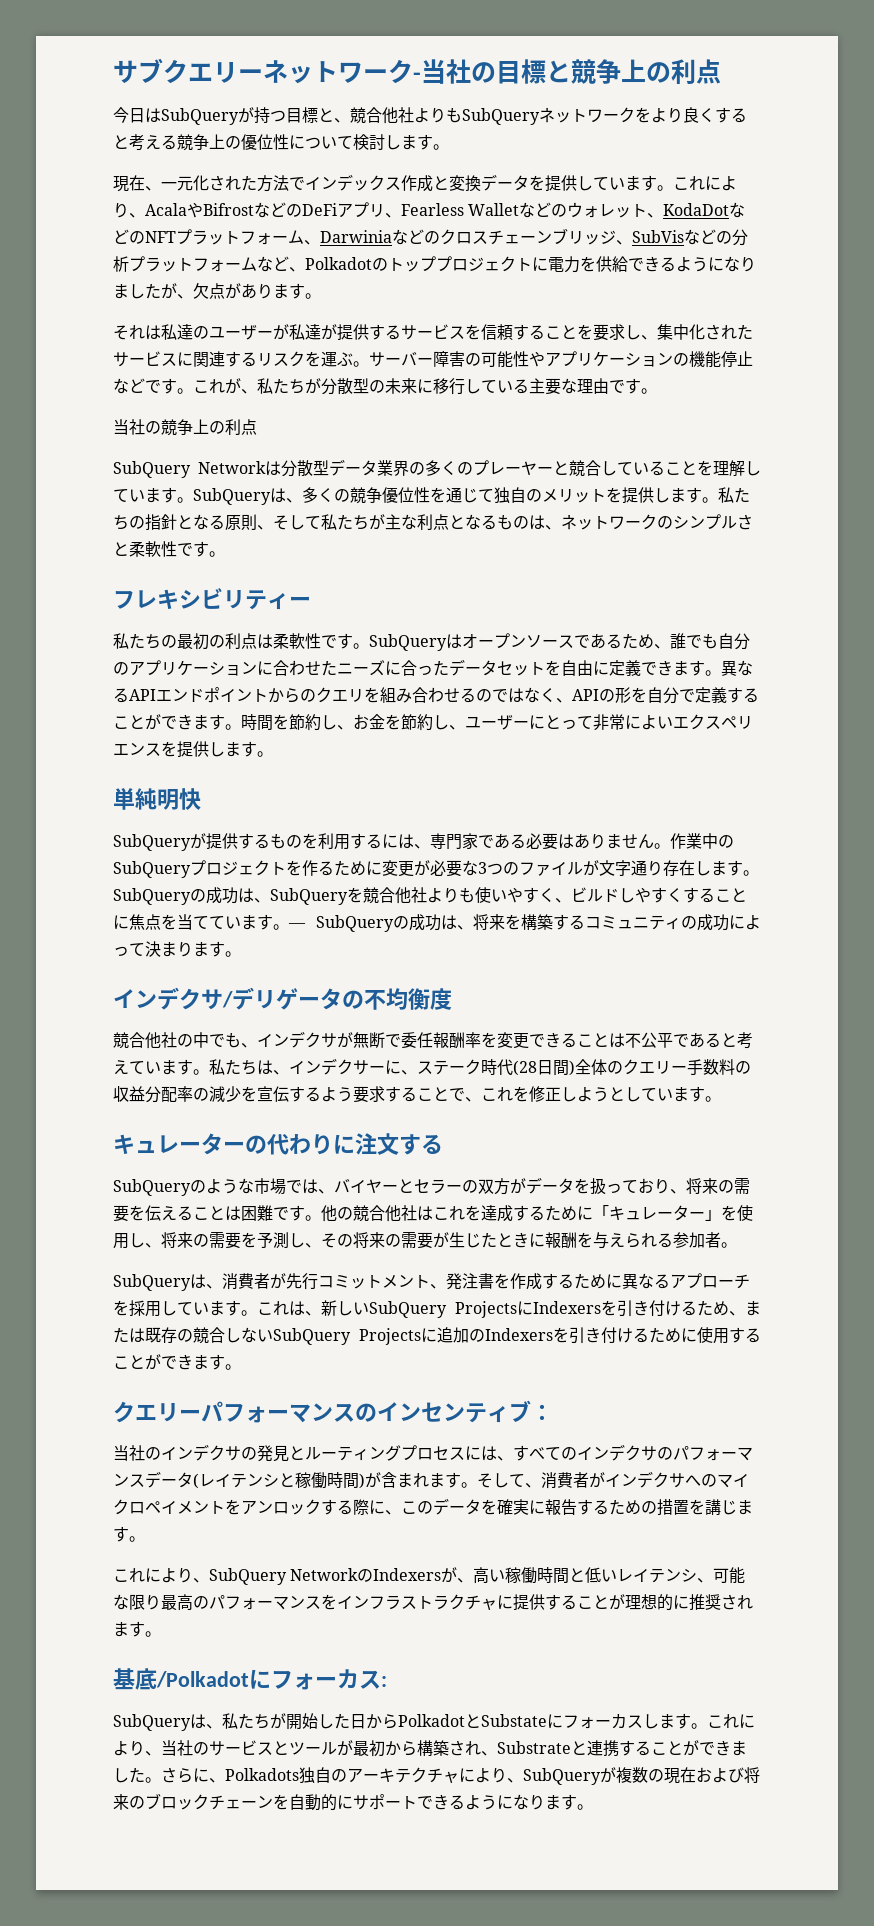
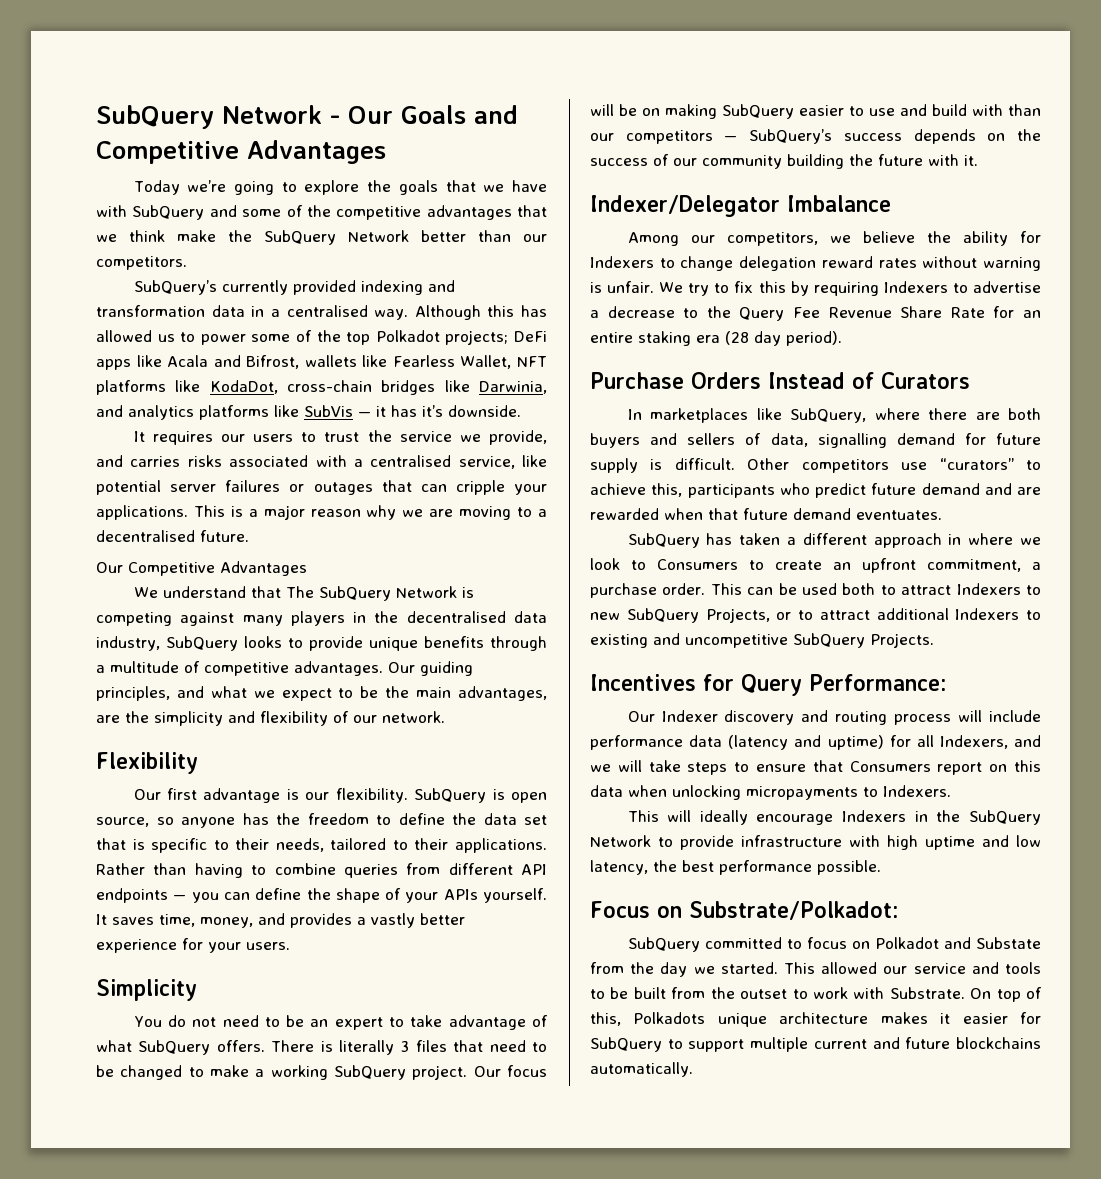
[113,58,721,84] [113,107,747,125] [113,134,449,151] [113,174,737,192] [113,202,746,218] [113,228,748,246] [113,256,756,273] [113,283,321,299] [113,324,753,341] [113,351,753,368] [113,378,657,395] [113,419,257,436] [113,459,761,478] [113,487,750,505] [113,514,753,531] [113,541,225,557] [113,588,311,610] [113,633,750,651] [113,659,753,676] [113,687,759,704] [113,714,753,731] [113,741,273,758] [113,788,201,810] [113,833,734,851] [113,860,759,878] [113,887,747,905] [113,914,761,932] [113,941,241,957] [113,987,452,1010] [113,1031,753,1049] [113,1058,751,1076] [113,1086,721,1103] [113,1133,443,1155] [113,1177,750,1196] [113,1205,753,1222] [113,1232,737,1249] [113,1273,750,1291] [113,1300,761,1318] [113,1327,761,1345] [113,1354,241,1370] [113,1400,553,1423] [113,1444,753,1462] [113,1471,749,1489] [113,1498,753,1516] [113,1526,145,1542] [113,1567,746,1585] [113,1594,753,1611] [113,1621,161,1637] [113,1668,387,1690] [113,1713,755,1731] [113,1740,747,1757] [113,1767,760,1785] [113,1793,593,1811] サブクエリーネットワーク-当社の目標と競争上の利点 // 今日はSubQueryが持つ目標と、競合他社よりもSubQueryネットワークをより良くすると考える競争上の優位性について検討します。 // 現在、一元化された方法でインデックス作成と変換データを提供しています。これにより、AcalaやBifrostなどのDeFiアプリ、Fearless Walletなどのウォレット、KodaDotなどのNFTプラットフォーム、Darwiniaなどのクロスチェーンブリッジ、SubVisなどの分析プラットフォームなど、Polkadotのトッププロジェクトに電力を供給できるようになりましたが、欠点があります。 // それは私達のユーザーが私達が提供するサービスを信頼することを要求し、集中化されたサービスに関連するリスクを運ぶ。サーバー障害の可能性やアプリケーションの機能停止などです。これが、私たちが分散型の未来に移行している主要な理由です。 // 当社の競争上の利点 // SubQuery Networkは分散型データ業界の多くのプレーヤーと競合していることを理解しています。SubQueryは、多くの競争優位性を通じて独自のメリットを提供します。私たちの指針となる原則、そして私たちが主な利点となるものは、ネットワークのシンプルさと柔軟性です。 // フレキシビリティー // 私たちの最初の利点は柔軟性です。SubQueryはオープンソースであるため、誰でも自分のアプリケーションに合わせたニーズに合ったデータセットを自由に定義できます。異なるAPIエンドポイントからのクエリを組み合わせるのではなく、APIの形を自分で定義することができます。時間を節約し、お金を節約し、ユーザーにとって非常によいエクスペリエンスを提供します。 // 単純明快 // SubQueryが提供するものを利用するには、専門家である必要はありません。作業中のSubQueryプロジェクトを作るために変更が必要な3つのファイルが文字通り存在します。SubQueryの成功は、SubQueryを競合他社よりも使いやすく、ビルドしやすくすることに焦点を当てています。— SubQueryの成功は、将来を構築するコミュニティの成功によって決まります。 // インデクサ/デリゲータの不均衡度 // 競合他社の中でも、インデクサが無断で委任報酬率を変更できることは不公平であると考えています。私たちは、インデクサーに、ステーク時代(28日間)全体のクエリー手数料の収益分配率の減少を宣伝するよう要求することで、これを修正しようとしています。 // キュレーターの代わりに注文する // SubQueryのような市場では、バイヤーとセラーの双方がデータを扱っており、将来の需要を伝えることは困難です。他の競合他社はこれを達成するために「キュレーター」を使用し、将来の需要を予測し、その将来の需要が生じたときに報酬を与えられる参加者。 // SubQueryは、消費者が先行コミットメント、発注書を作成するために異なるアプローチを採用しています。これは、新しいSubQuery ProjectsにIndexersを引き付けるため、または既存の競合しないSubQuery Projectsに追加のIndexersを引き付けるために使用することができます。 // クエリーパフォーマンスのインセンティブ： // 当社のインデクサの発見とルーティングプロセスには、すべてのインデクサのパフォーマンスデータ(レイテンシと稼働時間)が含まれます。そして、消費者がインデクサへのマイクロペイメントをアンロックする際に、このデータを確実に報告するための措置を講じます。 // これにより、SubQuery NetworkのIndexersが、高い稼働時間と低いレイテンシ、可能な限り最高のパフォーマンスをインフラストラクチャに提供することが理想的に推奨されます。 // 基底/Polkadotにフォーカス: // SubQueryは、私たちが開始した日からPolkadotとSubstateにフォーカスします。これにより、当社のサービスとツールが最初から構築され、Substrateと連携することができました。さらに、Polkadots独自のアーキテクチャにより、SubQueryが複数の現在および将来のブロックチェーンを自動的にサポートできるようになります。 -> [96,105,518,129] [96,140,386,164] [133,180,548,195] [96,205,547,220] [96,230,547,245] [96,256,187,270] [133,280,455,295] [96,305,547,320] [96,330,547,345] [96,355,547,370] [96,380,547,395] [96,405,521,420] [133,430,547,445] [96,455,547,469] [96,480,547,495] [96,505,548,520] [96,530,249,542] [96,561,307,576] [133,586,474,601] [96,611,547,626] [96,636,547,651] [96,661,473,676] [96,686,548,701] [96,711,445,726] [96,752,198,774] [133,788,547,803] [96,813,547,828] [96,838,547,853] [96,863,547,878] [96,888,547,903] [96,913,465,928] [96,938,290,953] [96,979,197,1001] [133,1015,548,1030] [96,1040,547,1055] [96,1065,547,1080] [590,104,1041,119] [590,129,1041,144] [590,154,978,169] [590,195,891,217] [627,231,1041,246] [590,256,1041,271] [590,281,1041,296] [590,306,1041,321] [590,331,842,346] [590,372,970,389] [627,408,1041,423] [590,433,1041,448] [590,458,1041,473] [590,483,1041,498] [590,508,942,520] [627,533,1041,548] [590,558,1041,573] [590,583,1041,598] [590,608,1041,623] [590,633,934,648] [590,674,947,696] [627,710,1041,725] [590,735,1041,750] [590,760,1041,775] [590,785,951,800] [627,810,1041,825] [590,835,1041,850] [590,860,881,875] [590,901,899,920] [627,937,1041,952] [590,962,1041,977] [590,987,1042,1002] [590,1012,1041,1027] [590,1037,1041,1052] [590,1062,693,1077] SubQuery Network - Our Goals and Competitive Advantages // Today we’re going to explore the goals that we have with SubQuery and some of the competitive advantages that we think make the SubQuery Network better than our competitors. // SubQuery’s currently provided indexing and transformation data in a centralised way. Although this has allowed us to power some of the top Polkadot projects; DeFi apps like Acala and Bifrost, wallets like Fearless Wallet, NFT platforms like KodaDot, cross-chain bridges like Darwinia, and analytics platforms like SubVis — it has it’s downside. // It requires our users to trust the service we provide, and carries risks associated with a centralised service, like potential server failures or outages that can cripple your applications. This is a major reason why we are moving to a decentralised future. // Our Competitive Advantages // We understand that The SubQuery Network is competing against many players in the decentralised data industry, SubQuery looks to provide unique benefits through a multitude of competitive advantages. Our guiding principles, and what we expect to be the main advantages, are the simplicity and flexibility of our network. // Flexibility // Our first advantage is our flexibility. SubQuery is open source, so anyone has the freedom to define the data set that is specific to their needs, tailored to their applications. Rather than having to combine queries from different API endpoints — you can define the shape of your APIs yourself. It saves time, money, and provides a vastly better experience for your users. // Simplicity // You do not need to be an expert to take advantage of what SubQuery offers. There is literally 3 files that need to be changed to make a working SubQuery project. Our focus will be on making SubQuery easier to use and build with than our competitors — SubQuery’s success depends on the success of our community building the future with it. // Indexer/Delegator Imbalance // Among our competitors, we believe the ability for Indexers to change delegation reward rates without warning is unfair. We try to fix this by requiring Indexers to advertise a decrease to the Query Fee Revenue Share Rate for an entire staking era (28 day period). // Purchase Orders Instead of Curators // In marketplaces like SubQuery, where there are both buyers and sellers of data, signalling demand for future supply is difficult. Other competitors use “curators” to achieve this, participants who predict future demand and are rewarded when that future demand eventuates. // SubQuery has taken a different approach in where we look to Consumers to create an upfront commitment, a purchase order. This can be used both to attract Indexers to new SubQuery Projects, or to attract additional Indexers to existing and uncompetitive SubQuery Projects. // Incentives for Query Performance: // Our Indexer discovery and routing process will include performance data (latency and uptime) for all Indexers, and we will take steps to ensure that Consumers report on this data when unlocking micropayments to Indexers. // This will ideally encourage Indexers in the SubQuery Network to provide infrastructure with high uptime and low latency, the best performance possible. // Focus on Substrate/Polkadot: // SubQuery committed to focus on Polkadot and Substate from the day we started. This allowed our service and tools to be built from the outset to work with Substrate. On top of this, Polkadots unique architecture makes it easier for SubQuery to support multiple current and future blockchains automatically.

